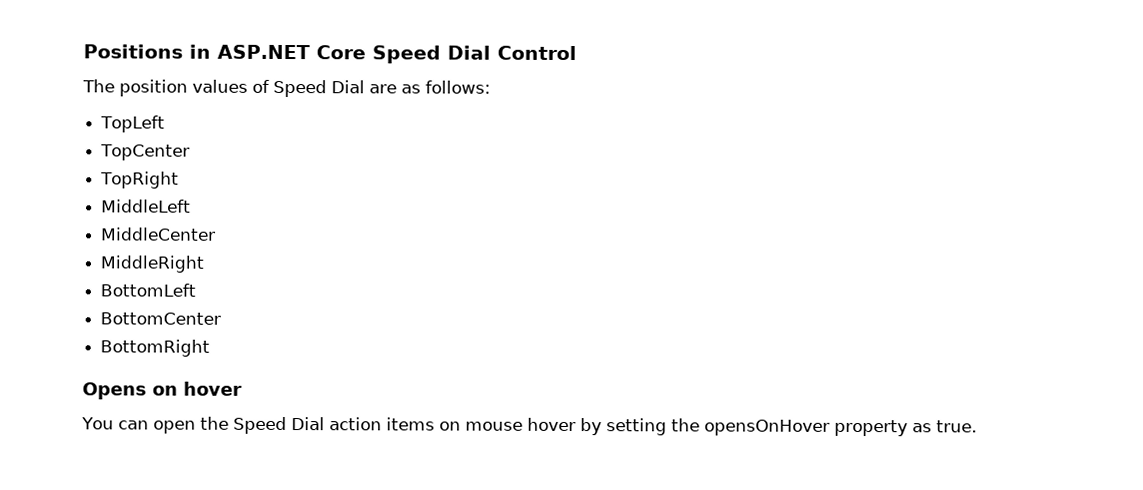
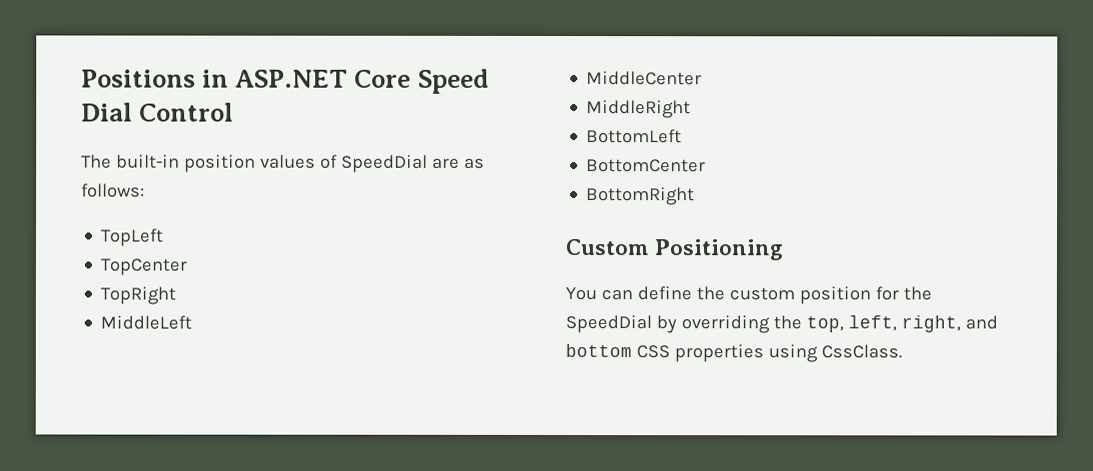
(115, 86) none -> [115,154,180,169] built-in
[273,79,365,98] Speed Dial -> [340,154,428,173] SpeedDial
[82,381,242,400] Opens on hover -> [565,239,784,261] Custom Positioning
[152,416,977,437] open the Speed Dial action items on mouse hover by setting the opensOnHover property as true. -> [636,286,932,305] [565,315,998,334] [565,344,902,363] define the custom position for the SpeedDial by overriding the top, left, right, and bottom CSS properties using CssClass.

